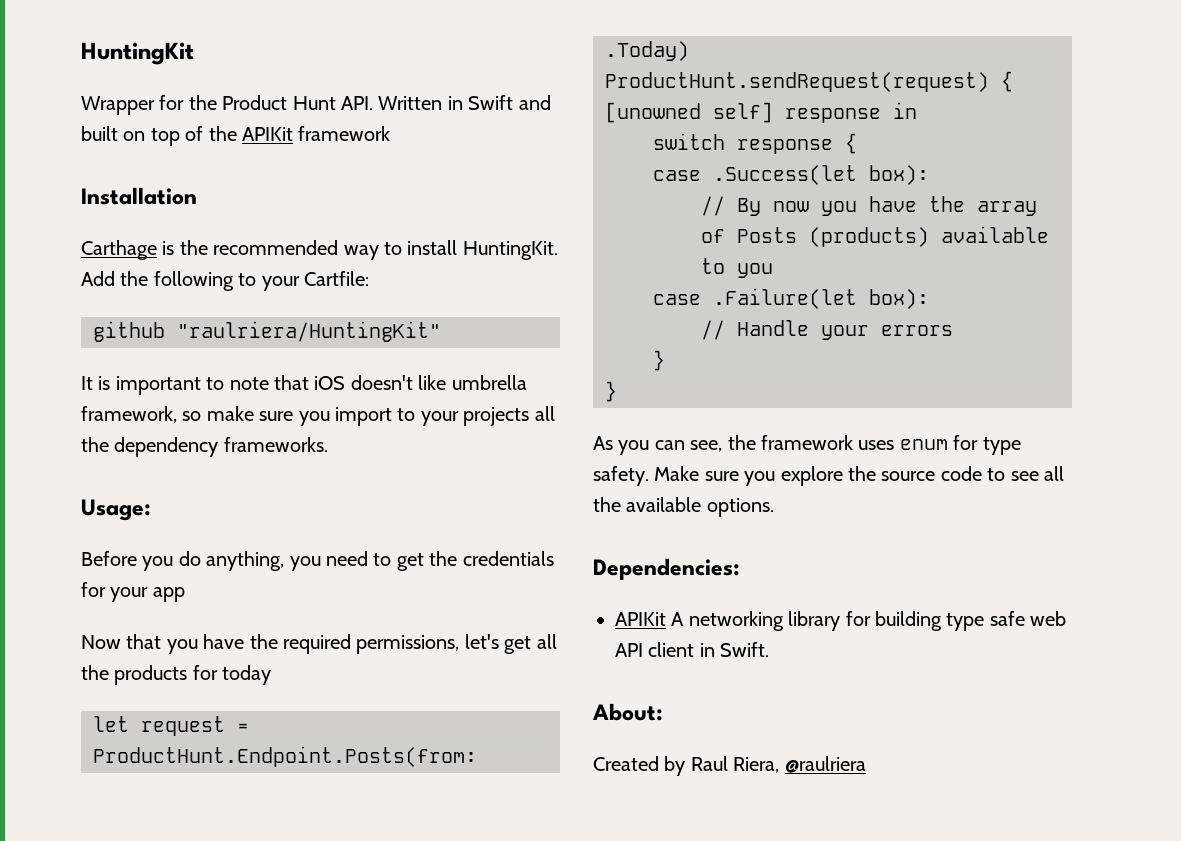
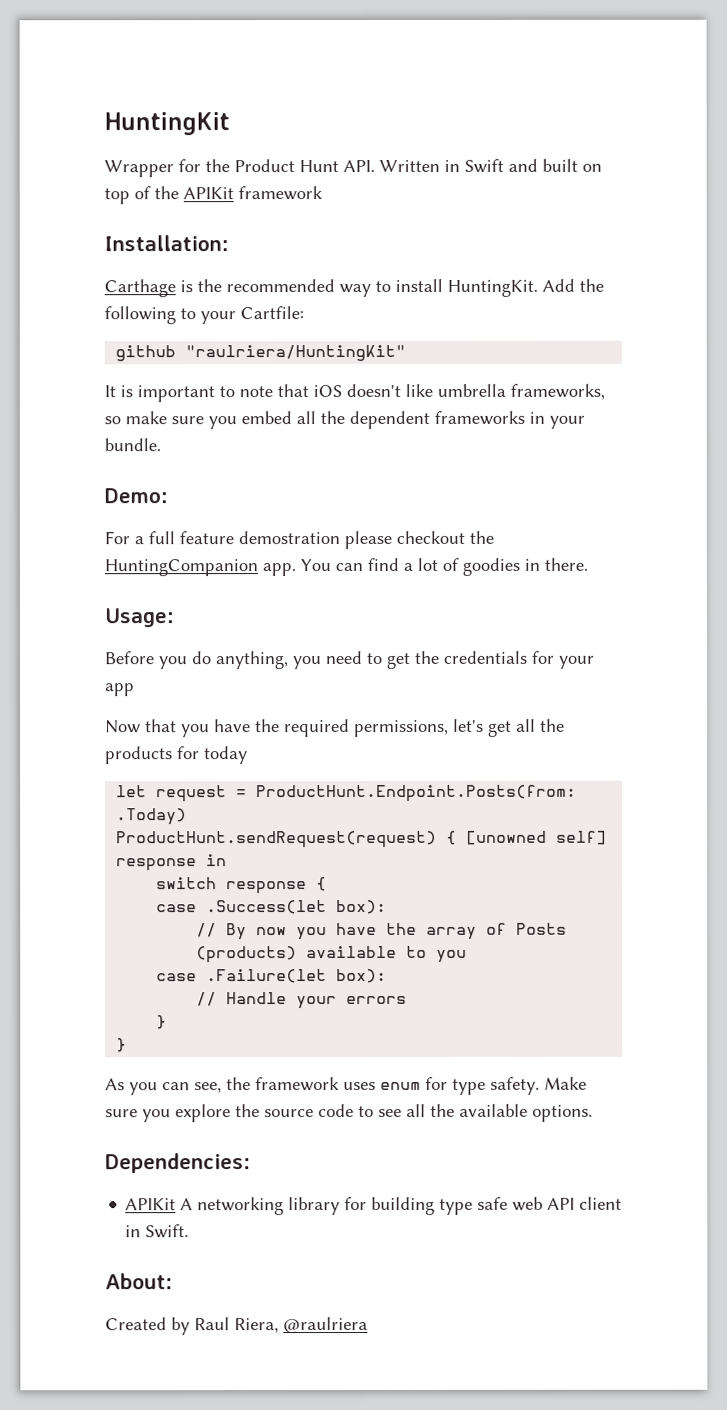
[81,187,197,205] Installation -> [104,235,229,252] Installation:
[81,406,177,423] framework, -> [510,383,605,400] frameworks,
[335,406,555,426] [81,437,328,457] import to your projects all the dependency frameworks. -> [241,410,585,430] [104,438,161,452] [104,488,168,504] [104,530,494,550] [104,557,588,577] embed all the dependent frameworks in your bundle. // Demo: // For a full feature demostration please checkout the HuntingCompanion app. You can find a lot of goodies in there.

